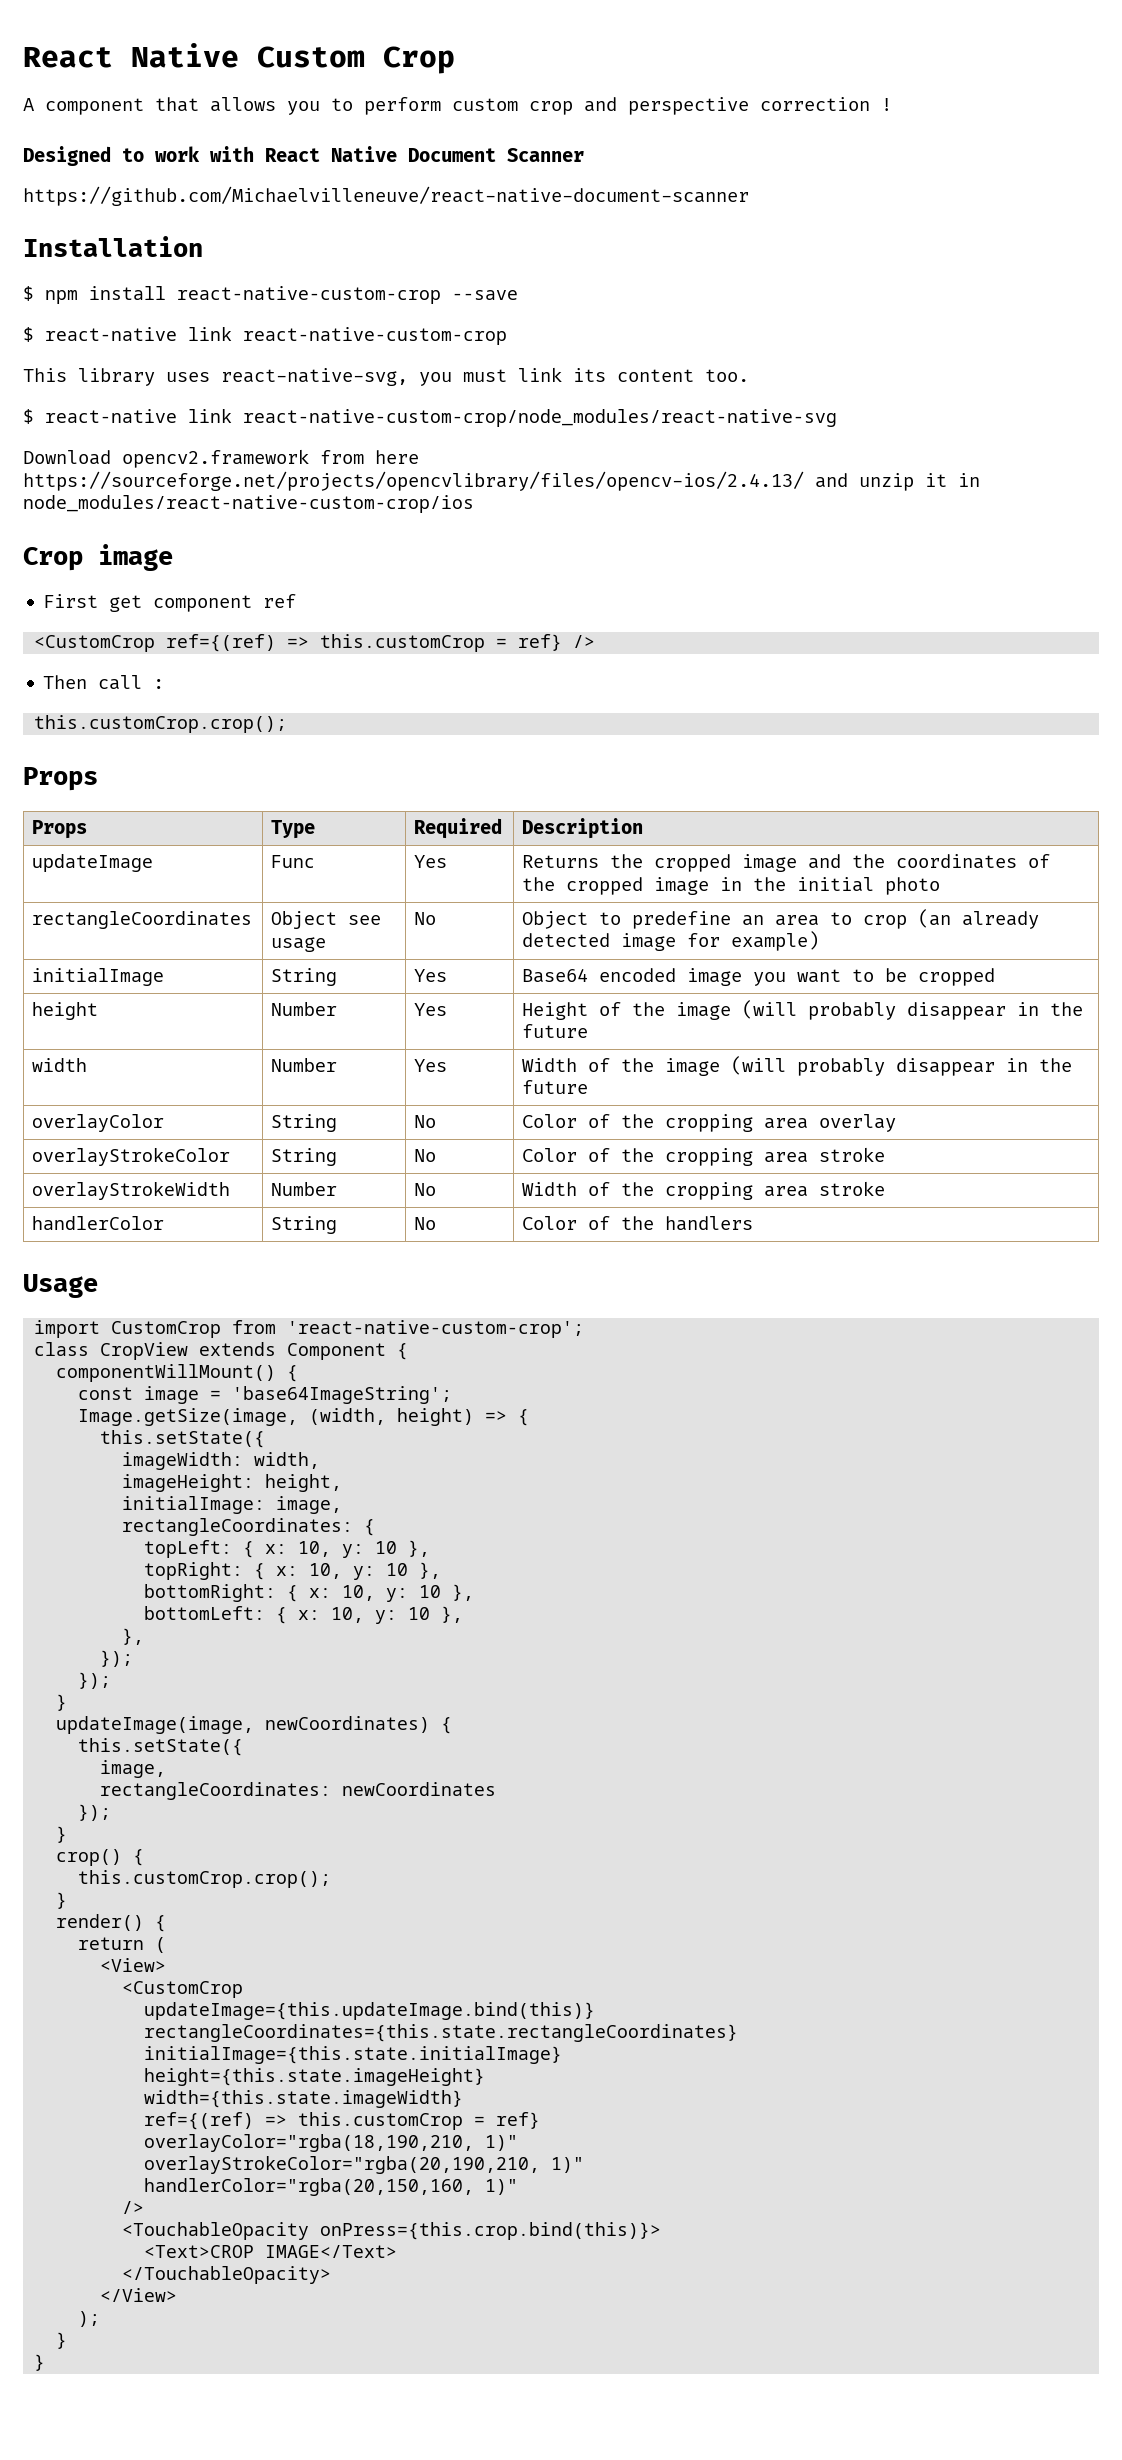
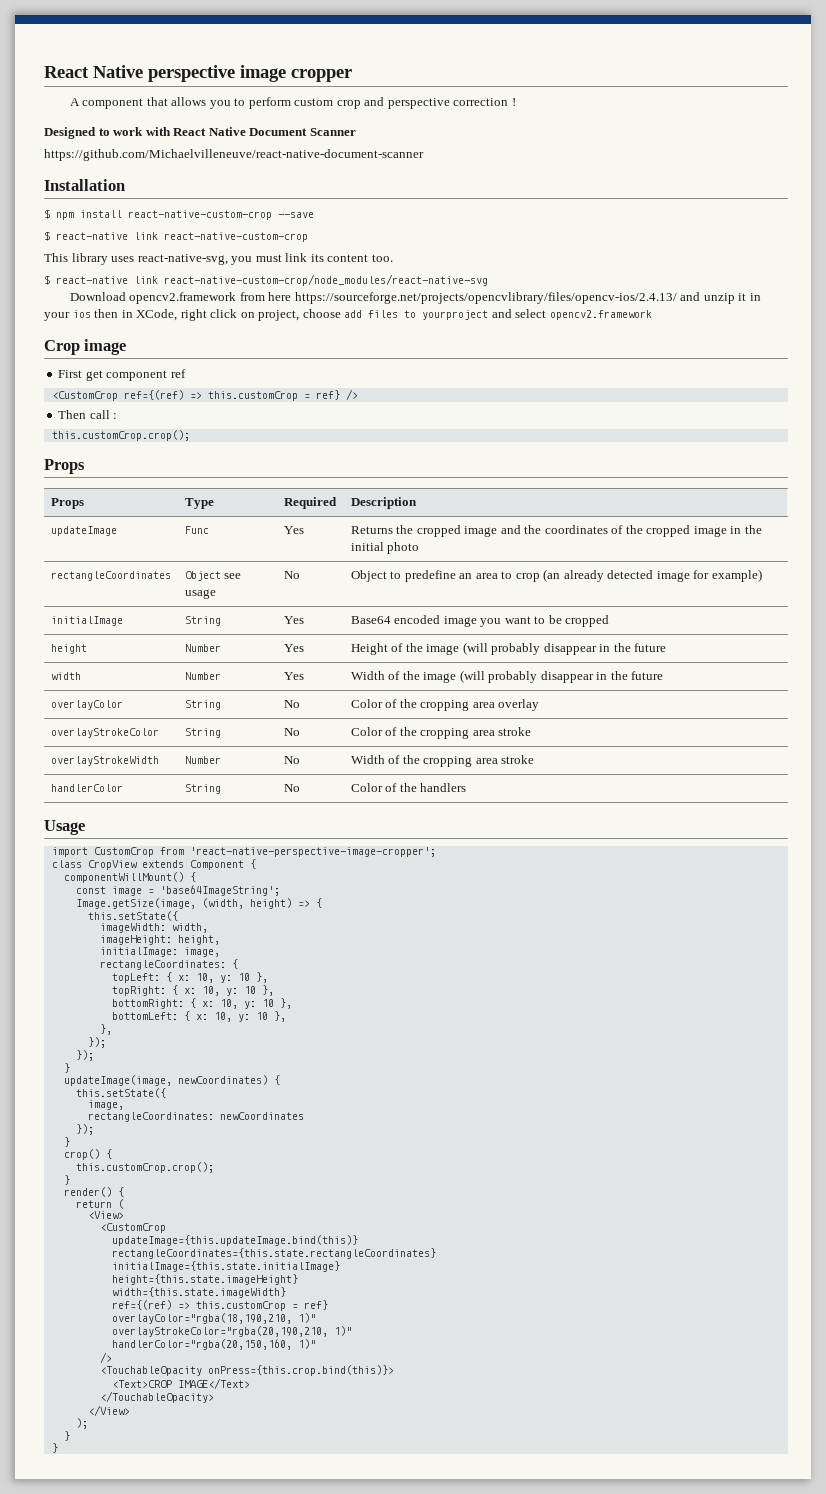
[23,43,455,74] React Native Custom Crop -> [44,65,352,82] React Native perspective image cropper
[23,495,474,513] node_modules/react-native-custom-crop/ios -> [44,309,652,321] your ios then in XCode, right click on project, choose add files to yourproject and select opencv2.framework
[287,1320,585,1338] 'react-native-custom-crop'; -> [189,847,436,857] 'react-native-perspective-image-cropper';

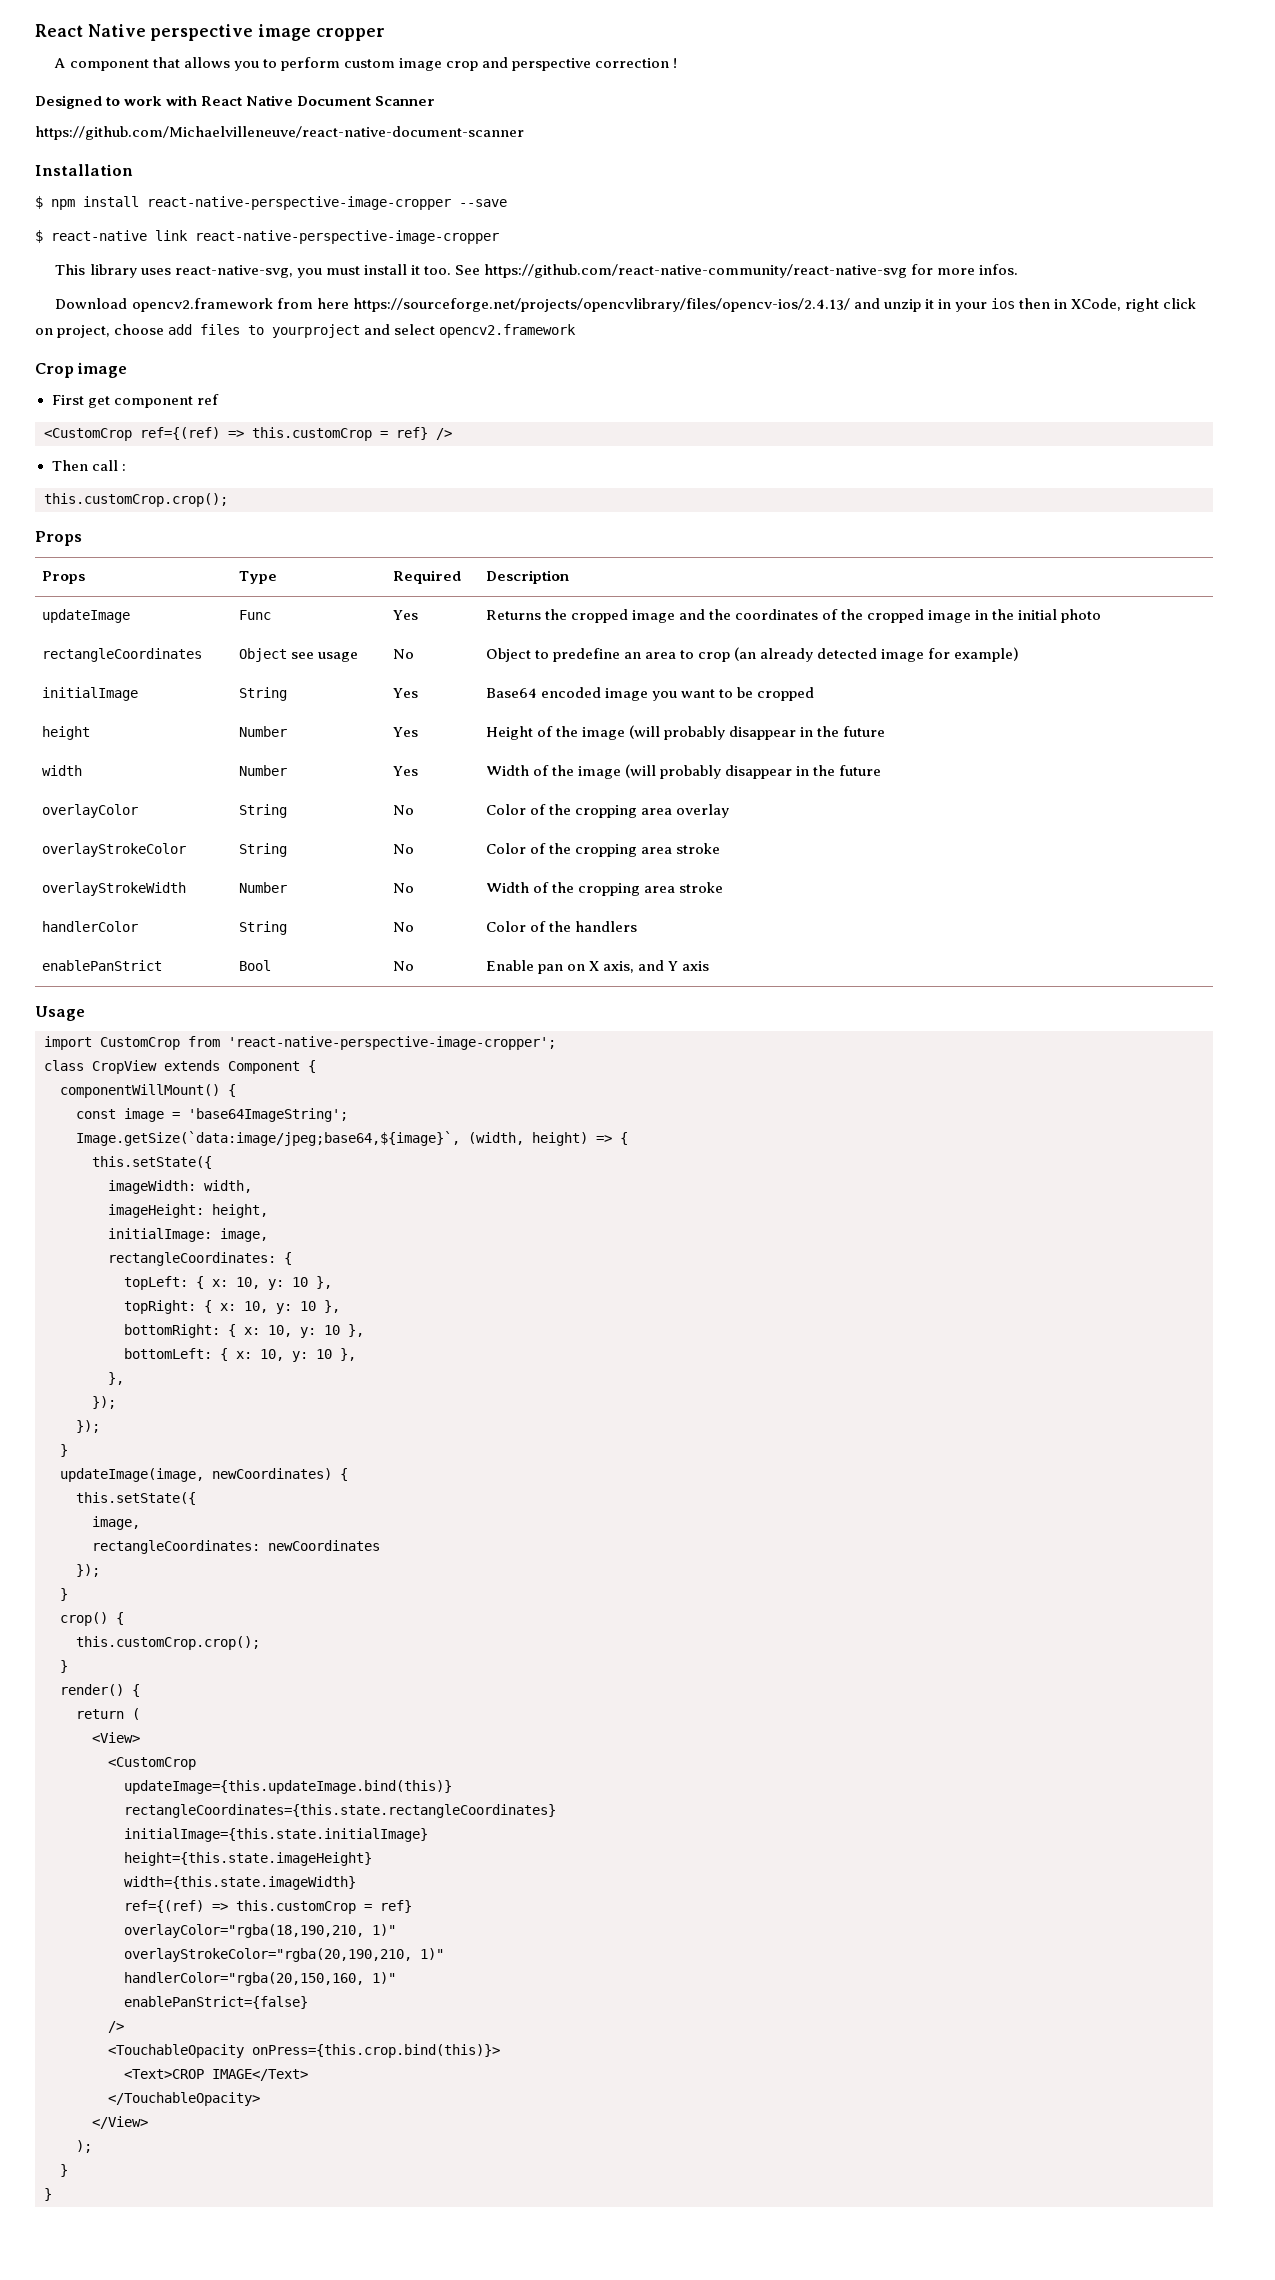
(334, 102) none -> [398,58,442,71] image
[128,210,272,220] react-native-custom-crop -> [147,196,451,210] react-native-perspective-image-cropper
[164,232,308,242] react-native-custom-crop -> [195,230,499,244] react-native-perspective-image-cropper
[285,253,393,262] [44,274,488,286] link its content too. // $ react-native link react-native-custom-crop/node_modules/react-native-svg -> [363,264,1019,278] install it too. See https://github.com/react-native-community/react-native-svg for more infos.
(467, 787) none -> [41,960,162,971] [238,960,271,971] [392,961,414,971] [485,960,709,974] // enablePanStrict | Bool | No | Enable pan on X axis, and Y axis
[75,898,196,909] Image.getSize(image, -> [76,1131,460,1146] Image.getSize(`data:image/jpeg;base64,${image}`,
(316, 1344) none -> [124,1996,308,2009] // enablePanStrict={false}

